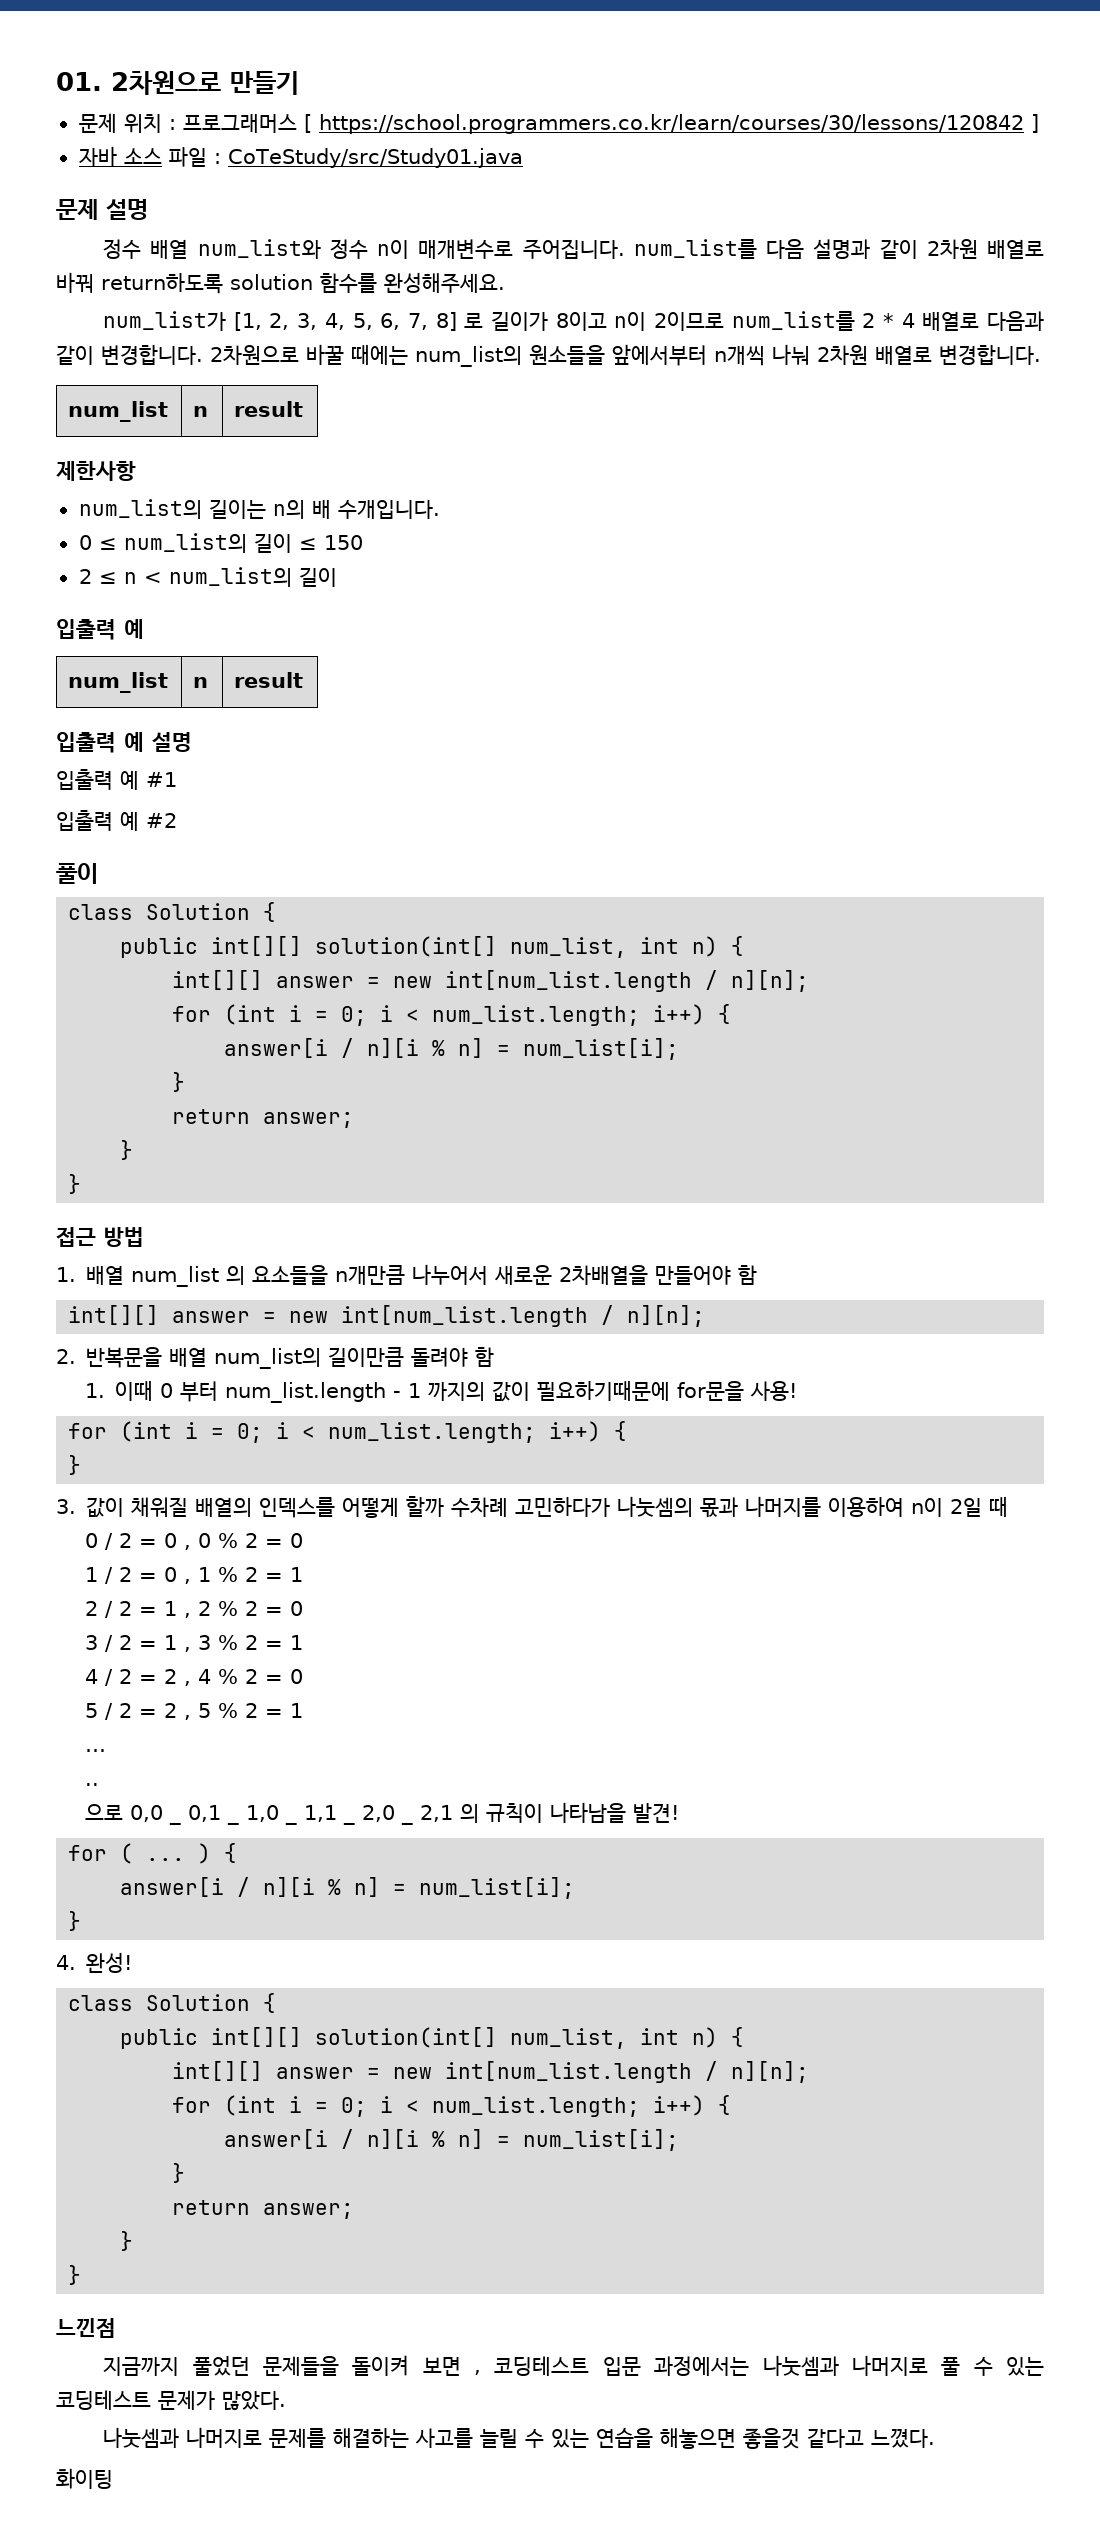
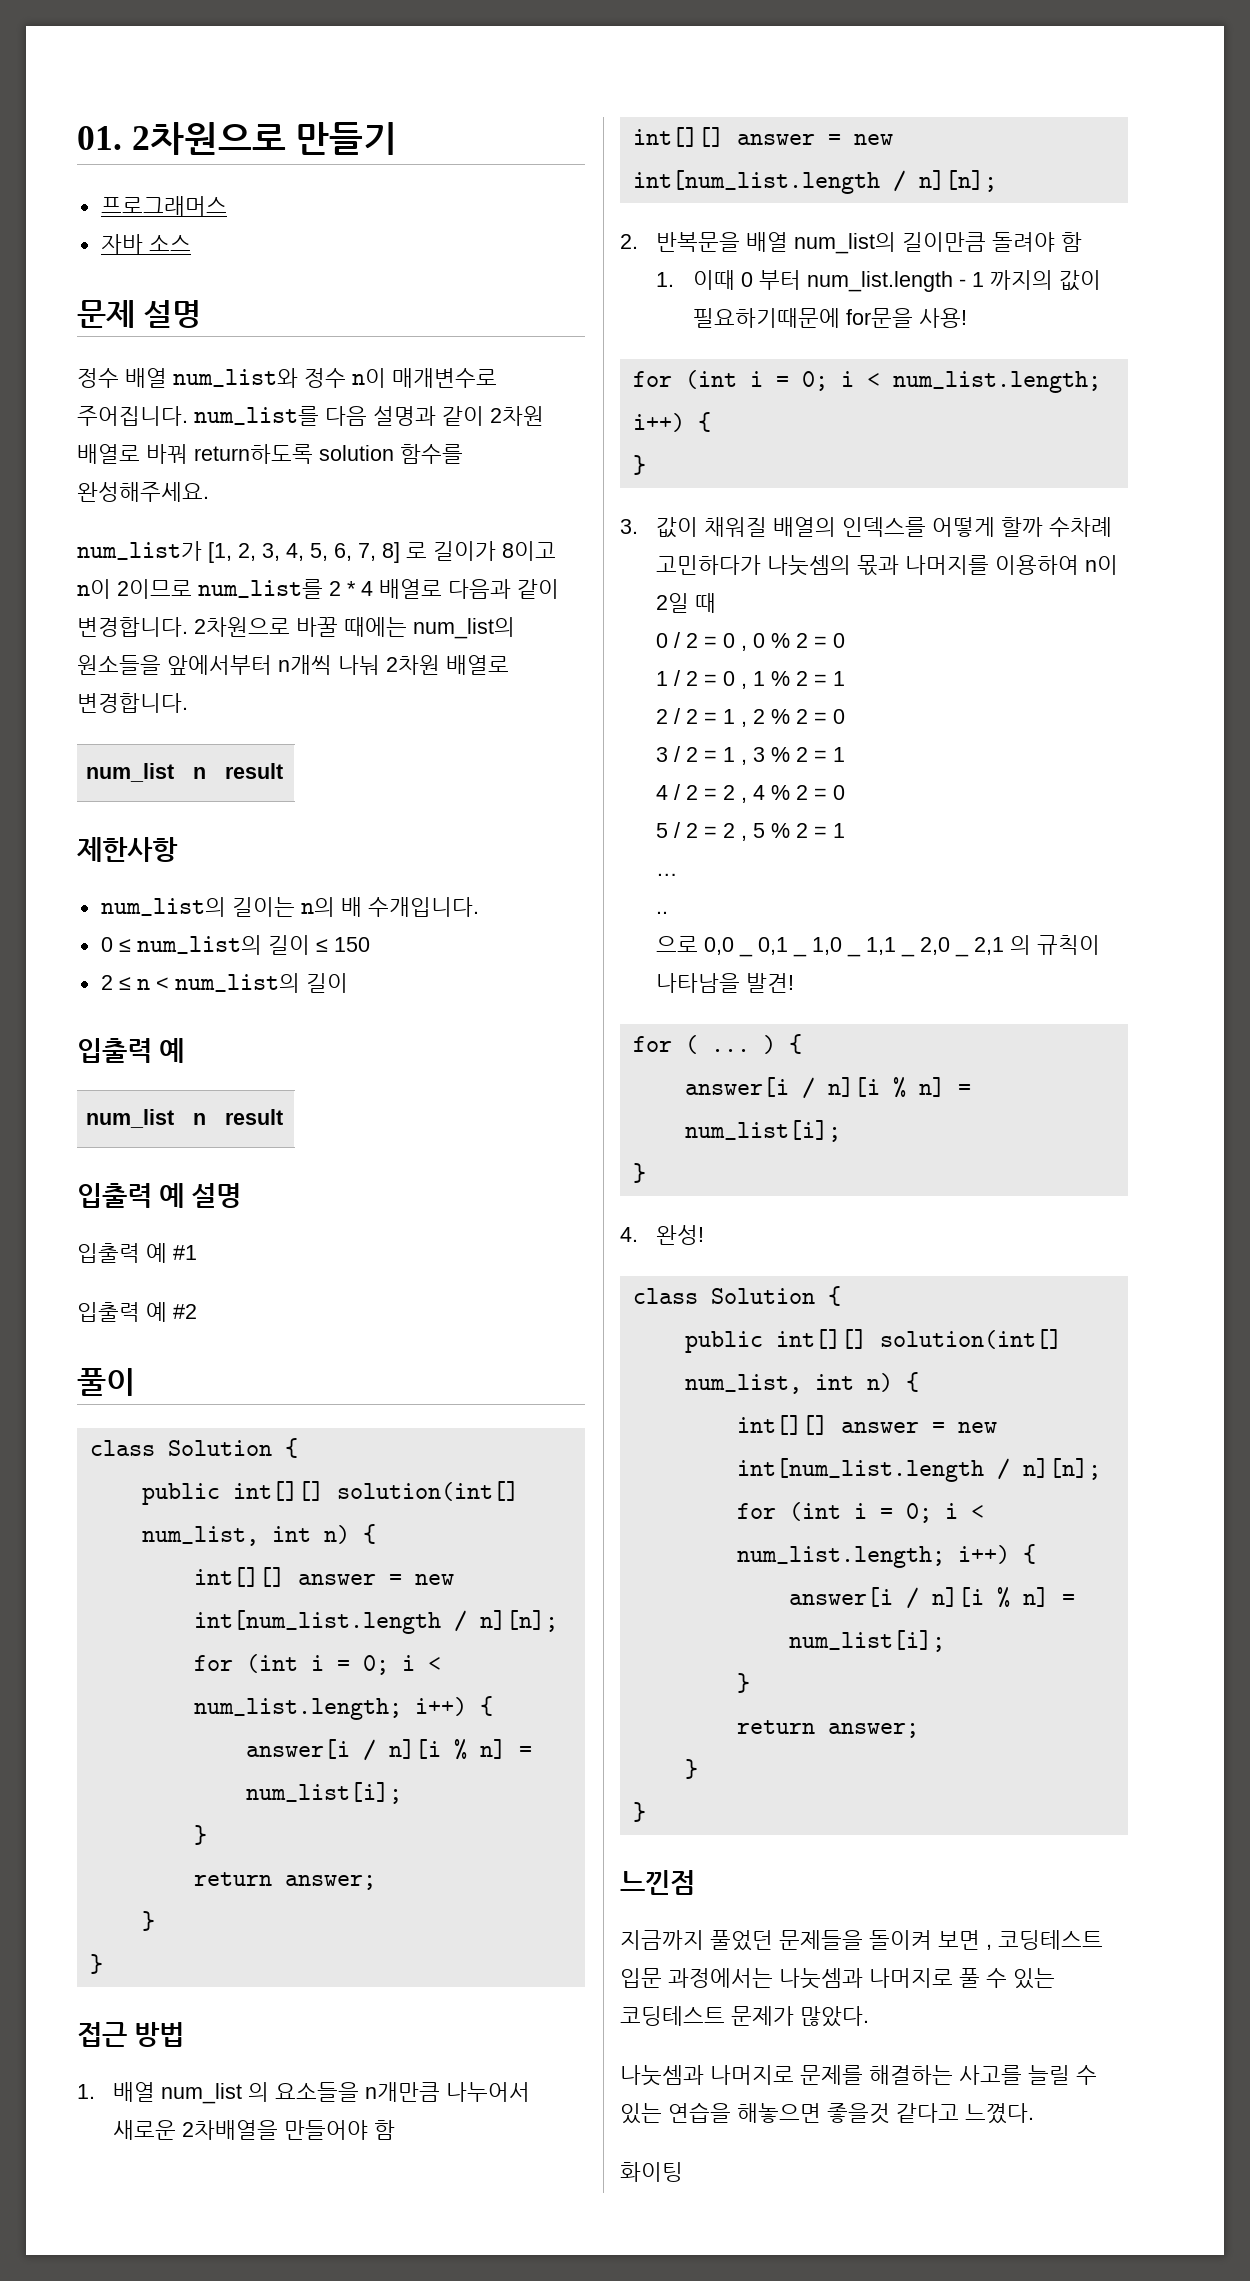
[78,113,1039,134] 문제 위치 : 프로그래머스 [ https://school.programmers.co.kr/learn/courses/30/lessons/120842 ] -> [100,196,227,216] 프로그래머스
[168,147,523,168] 파일 : CoTeStudy/src/Study01.java -> (191, 243) none

